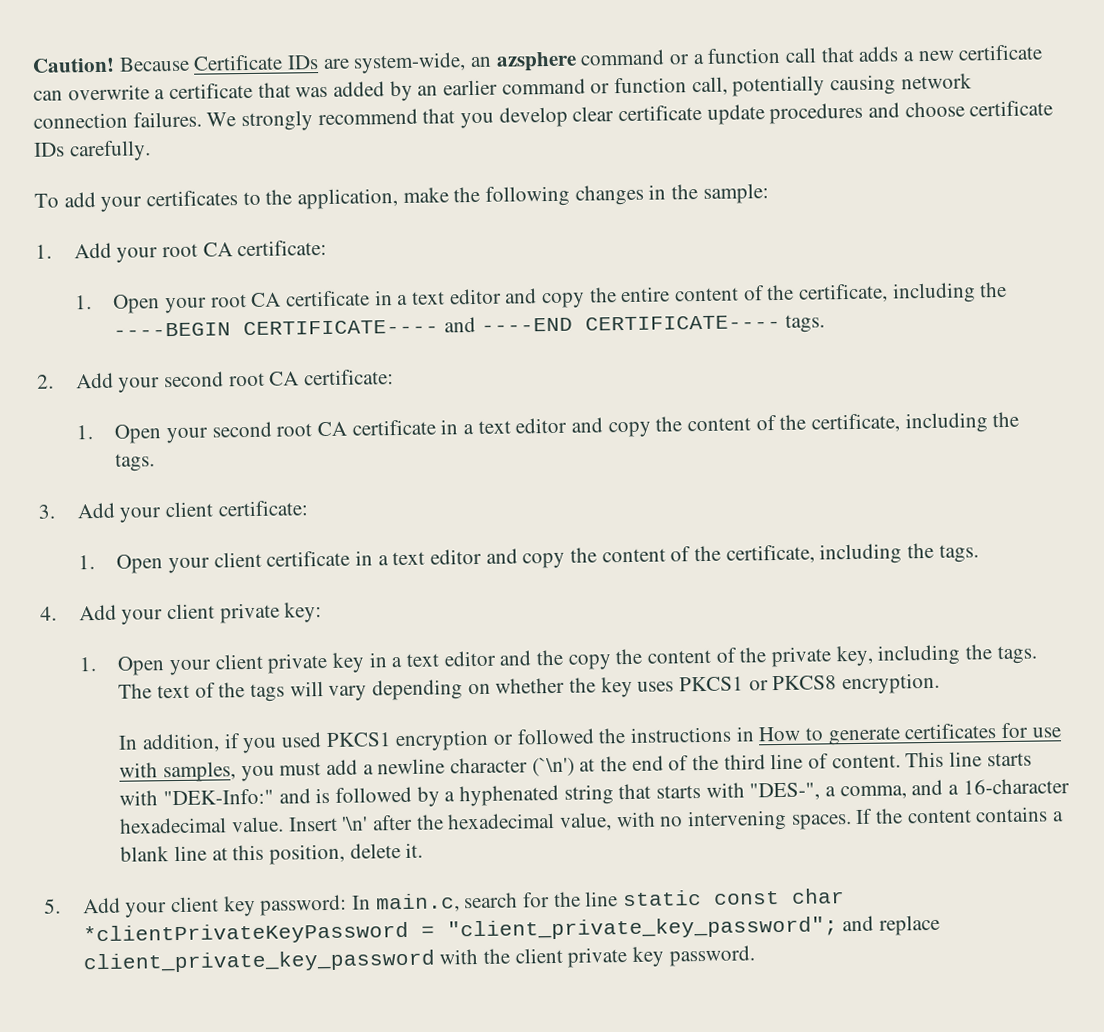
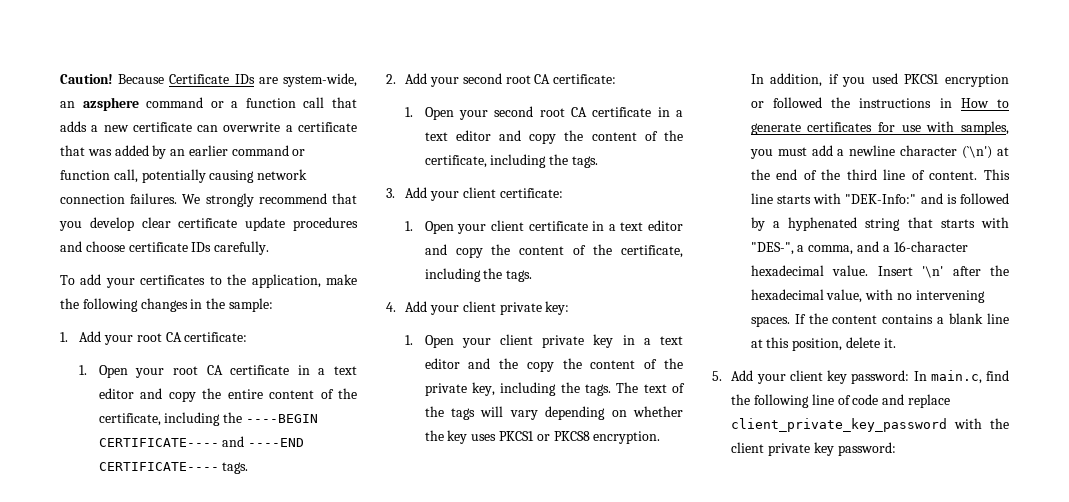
[463,888,846,909] [82,916,838,946] search for the line static const char *clientPrivateKeyPassword = "client_private_key_password"; -> [986,370,1009,381] [731,394,879,408] find the following line of code
[668,945,755,967] password. -> [837,442,896,456] password:

